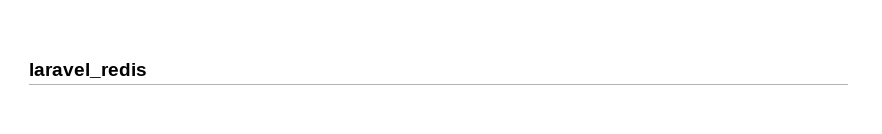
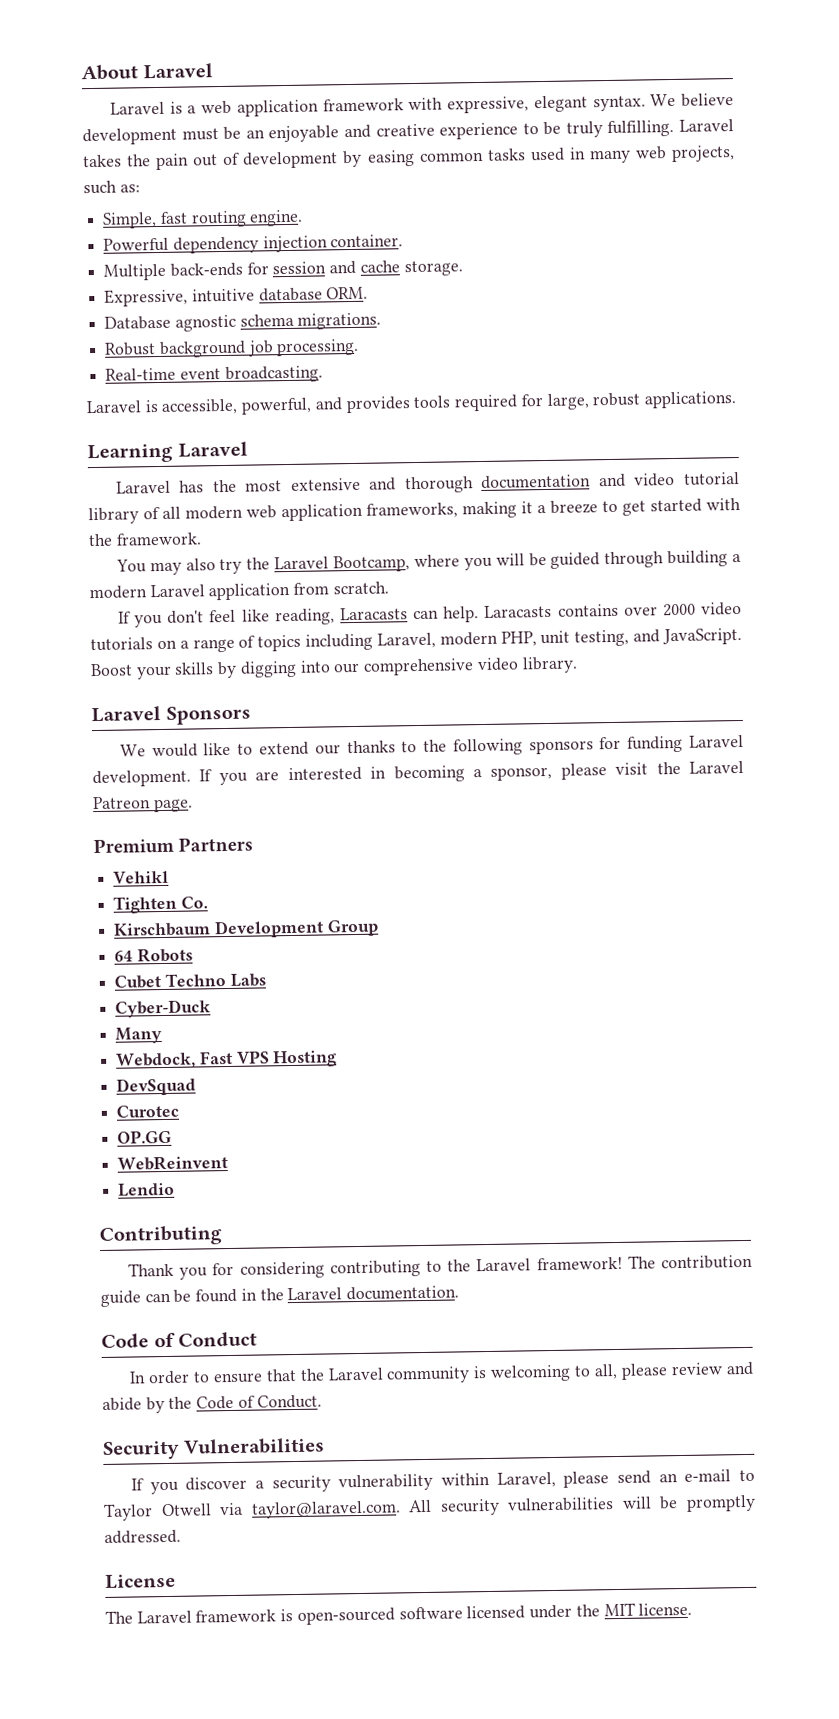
[29,63,147,78] laravel_redis -> [81,63,213,81] [109,93,735,117] [82,119,734,146] [83,145,735,171] [83,180,140,195] [102,209,304,229] [103,234,404,254] [103,260,463,281] [104,286,369,307] [104,312,382,332] [104,338,360,358] [105,365,323,383] [86,391,737,415] [87,441,248,464] [115,471,740,494] [88,497,741,525] [88,532,202,547] [115,550,741,576] [89,581,389,601] [117,601,742,628] [90,627,742,653] [90,656,578,680] [91,705,251,725] [119,734,744,758] [92,760,744,788] [92,796,193,813] [93,836,254,855] [113,870,170,884] [113,895,208,914] [113,919,379,939] [114,947,193,963] [114,973,266,989] [115,999,212,1018] [115,1027,163,1044] [115,1050,338,1069] [116,1077,197,1096] [116,1104,180,1118] [117,1129,173,1144] [117,1155,229,1171] [117,1182,176,1197] [99,1225,222,1247] [127,1254,754,1280] [100,1285,460,1308] [101,1331,258,1348] [128,1361,755,1385] [102,1394,322,1414] [103,1437,325,1460] [130,1469,755,1495] [103,1494,756,1521] [104,1529,181,1544] [105,1573,176,1589] [105,1602,693,1625] About Laravel // Laravel is a web application framework with expressive, elegant syntax. We believe development must be an enjoyable and creative experience to be truly fulfilling. Laravel takes the pain out of development by easing common tasks used in many web projects, such as: // Simple, fast routing engine. // Powerful dependency injection container. // Multiple back-ends for session and cache storage. // Expressive, intuitive database ORM. // Database agnostic schema migrations. // Robust background job processing. // Real-time event broadcasting. // Laravel is accessible, powerful, and provides tools required for large, robust applications. // Learning Laravel // Laravel has the most extensive and thorough documentation and video tutorial library of all modern web application frameworks, making it a breeze to get started with the framework. // You may also try the Laravel Bootcamp, where you will be guided through building a modern Laravel application from scratch. // If you don't feel like reading, Laracasts can help. Laracasts contains over 2000 video tutorials on a range of topics including Laravel, modern PHP, unit testing, and JavaScript. Boost your skills by digging into our comprehensive video library. // Laravel Sponsors // We would like to extend our thanks to the following sponsors for funding Laravel development. If you are interested in becoming a sponsor, please visit the Laravel Patreon page. // Premium Partners // Vehikl // Tighten Co. // Kirschbaum Development Group // 64 Robots // Cubet Techno Labs // Cyber-Duck // Many // Webdock, Fast VPS Hosting // DevSquad // Curotec // OP.GG // WebReinvent // Lendio // Contributing // Thank you for considering contributing to the Laravel framework! The contribution guide can be found in the Laravel documentation. // Code of Conduct // In order to ensure that the Laravel community is welcoming to all, please review and abide by the Code of Conduct. // Security Vulnerabilities // If you discover a security vulnerability within Laravel, please send an e-mail to Taylor Otwell via taylor@laravel.com. All security vulnerabilities will be promptly addressed. // License // The Laravel framework is open-sourced software licensed under the MIT license.

